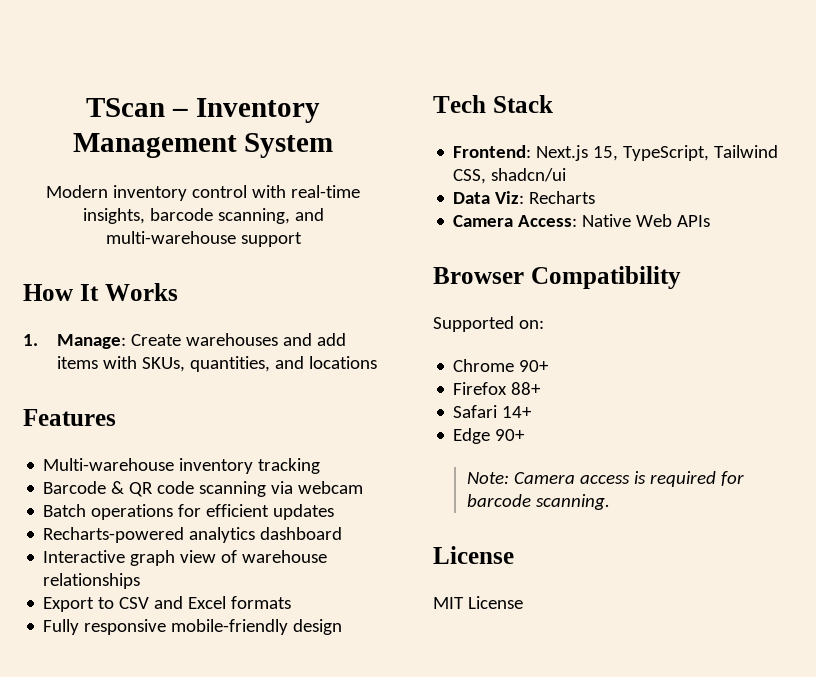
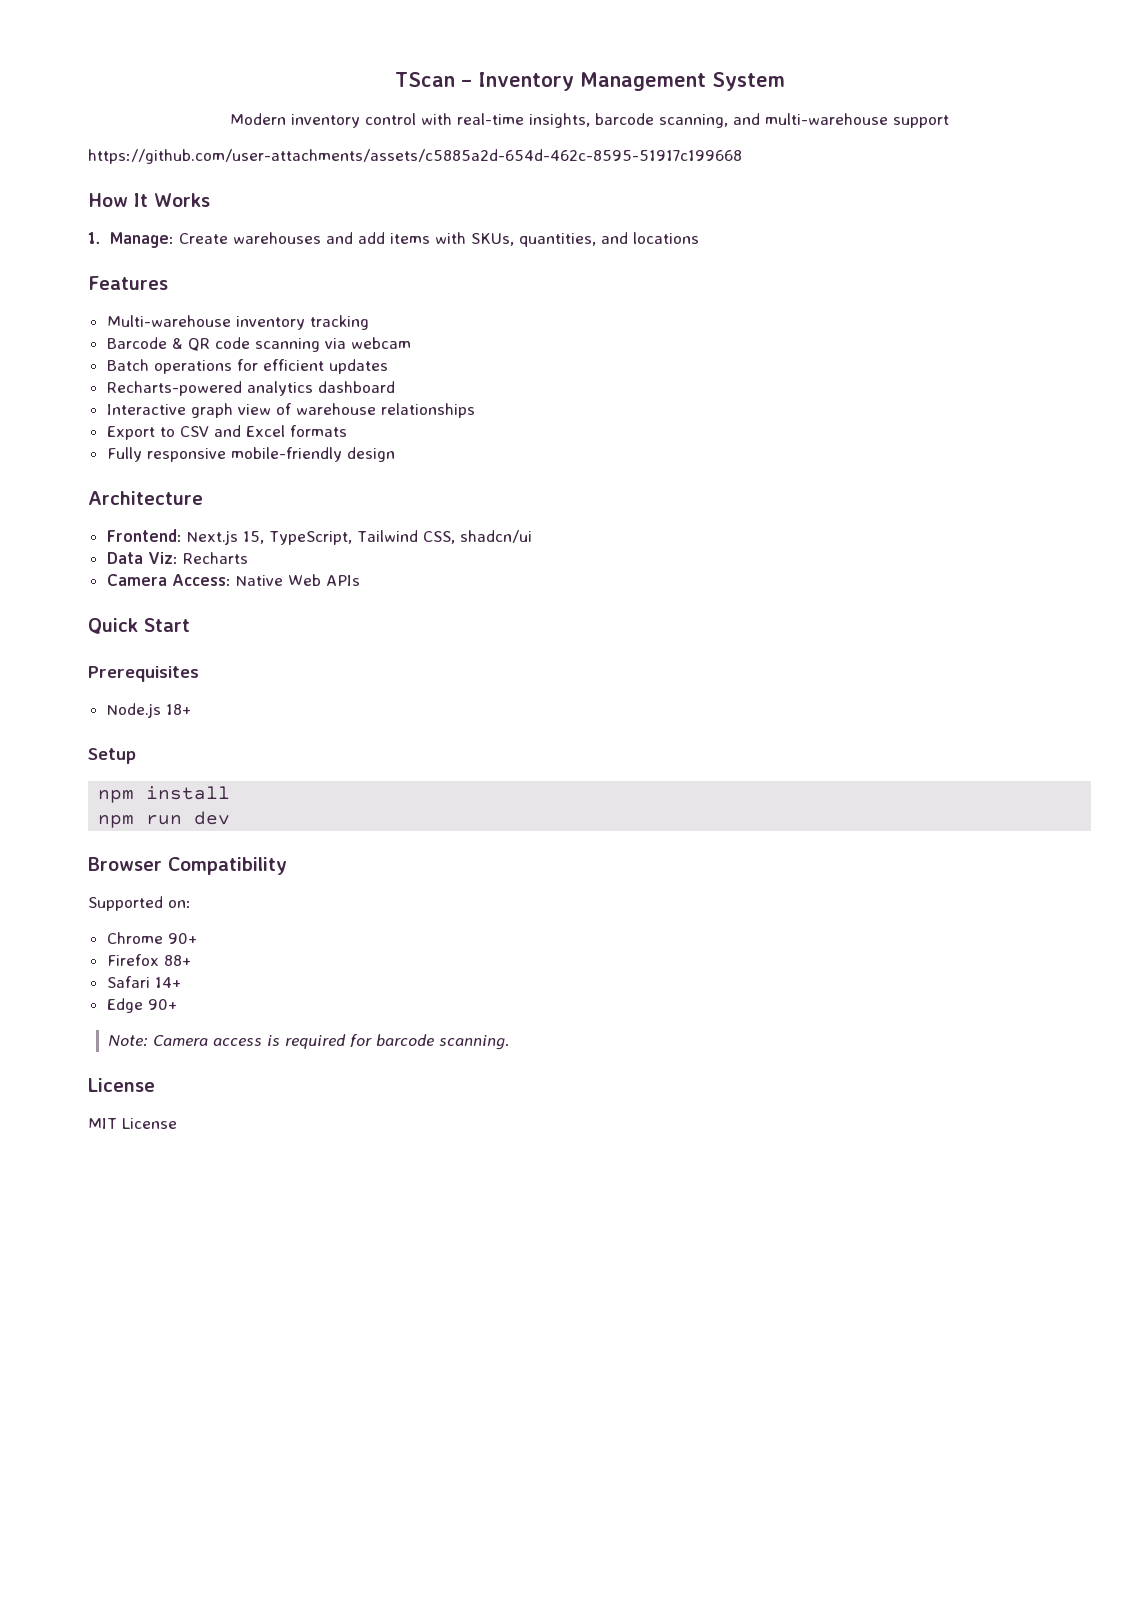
(302, 239) none -> [88,149,742,164] // https://github.com/user-attachments/assets/c5885a2d-654d-462c-8595-51917c199668
[433,95,553,113] Tech Stack -> [88,491,203,505] Architecture
(711, 221) none -> [88,618,190,634] [88,666,199,682] [106,703,191,718] [88,748,136,764] [98,786,231,803] [98,811,231,828] // Quick Start // Prerequisites // Node.js 18+ // Setup // npm install // npm run dev

